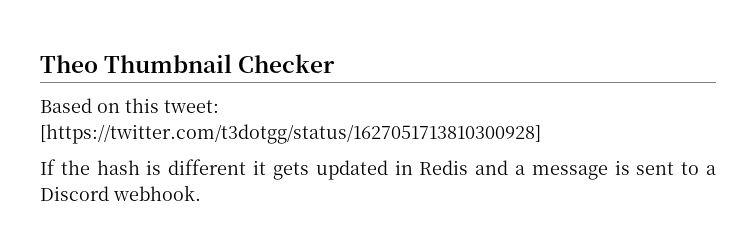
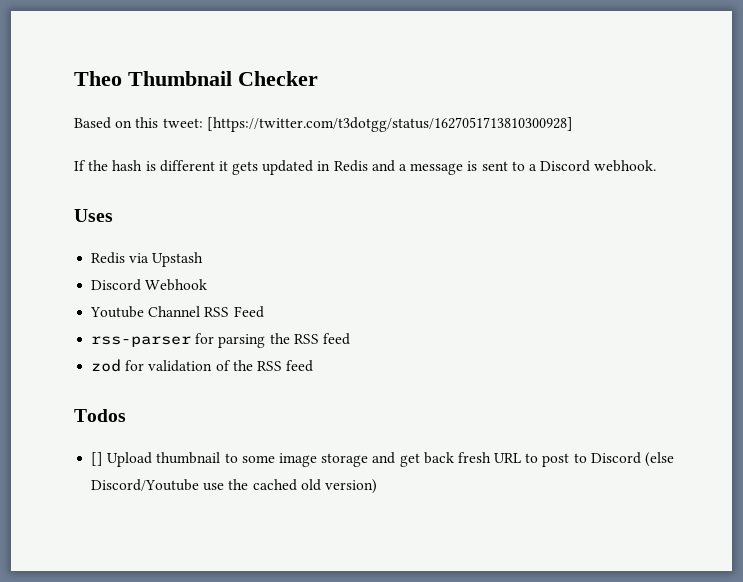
(201, 193) none -> [74,209,113,222] [91,252,204,267] [91,279,208,291] [90,306,264,318] [91,333,350,348] [91,359,314,372] [74,409,126,422] [91,452,675,467] [91,479,377,494] // Uses // Redis via Upstash // Discord Webhook // Youtube Channel RSS Feed // rss-parser for parsing the RSS feed // zod for validation of the RSS feed // Todos // [] Upload thumbnail to some image storage and get back fresh URL to post to Discord (else Discord/Youtube use the cached old version)

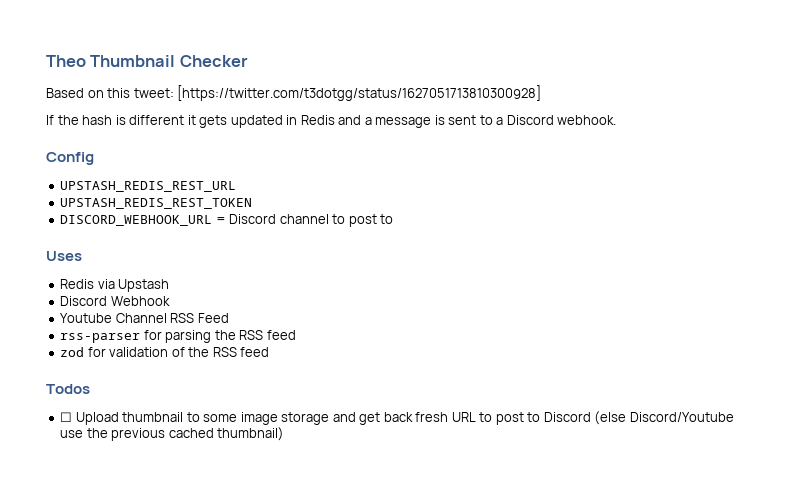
(657, 166) none -> [46,152,94,165] [60,181,237,192] [60,198,253,209] [60,214,394,227] // Config // UPSTASH_REDIS_REST_URL // UPSTASH_REDIS_REST_TOKEN // DISCORD_WEBHOOK_URL = Discord channel to post to
[91,452,104,466] [] -> [60,412,73,422] ☐
[252,479,377,494] cached old version) -> [111,427,285,441] previous cached thumbnail)

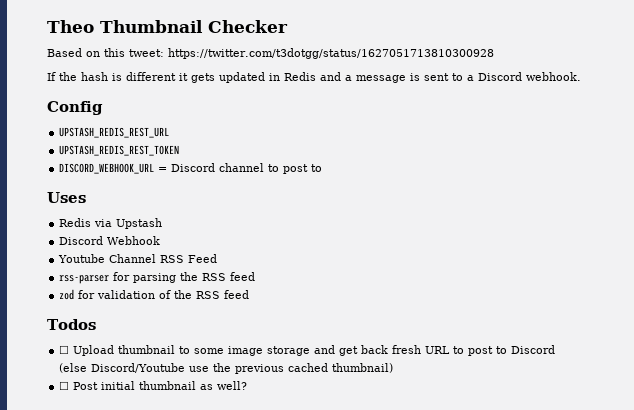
[177,85,542,101] [https://twitter.com/t3dotgg/status/1627051713810300928] -> [168,48,494,59] https://twitter.com/t3dotgg/status/1627051713810300928
(285, 434) none -> [59,381,248,390] // ☐ Post initial thumbnail as well?

